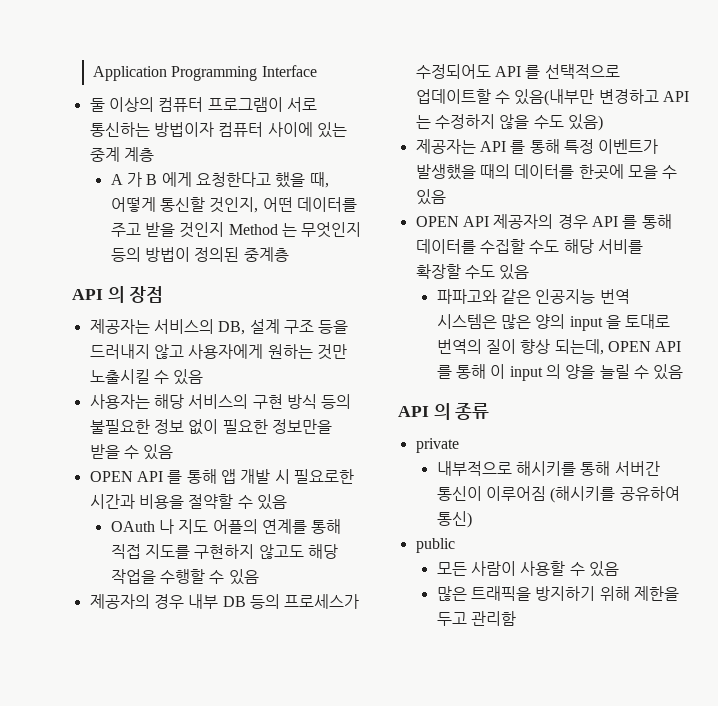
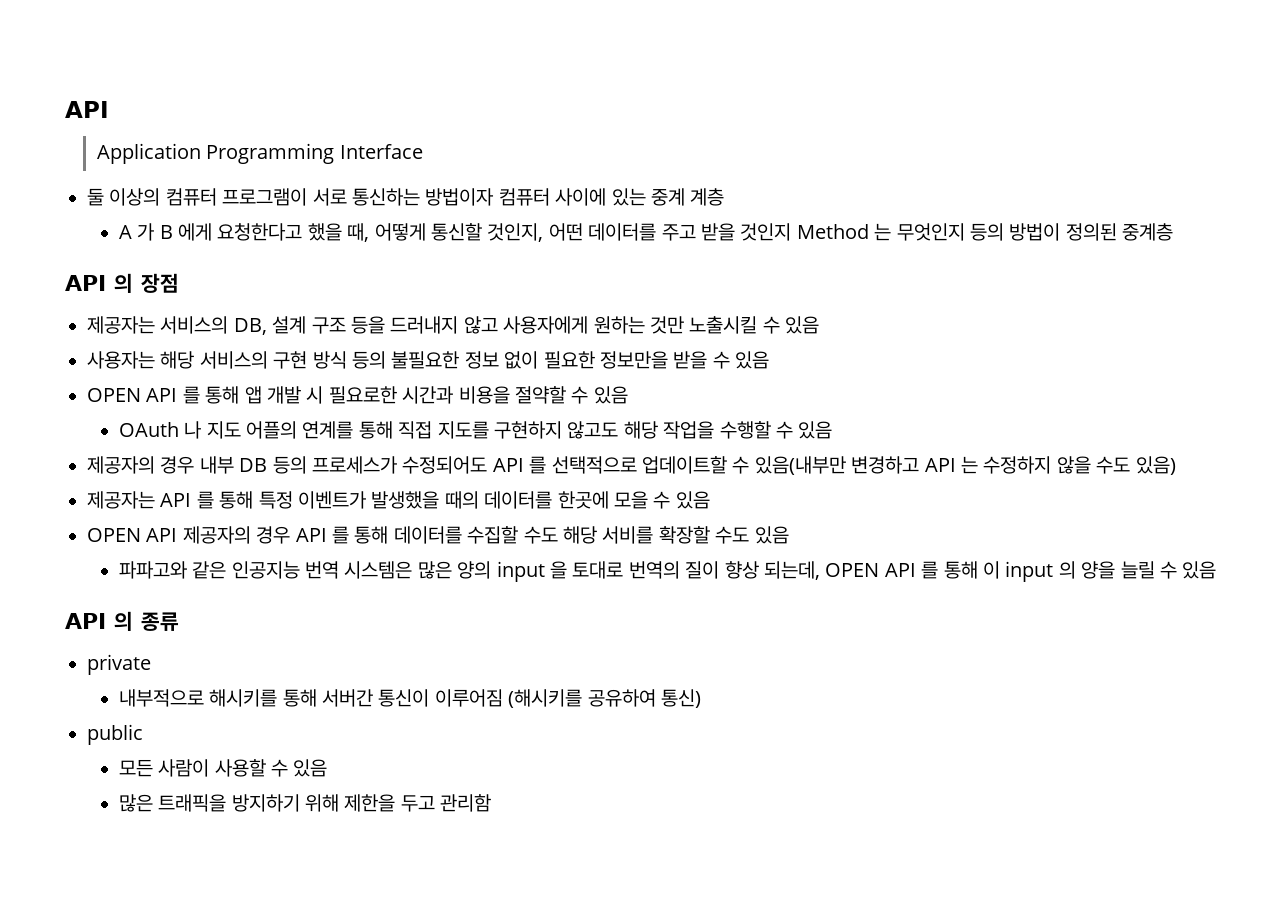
(93, 73) none -> [65,101,109,118] API //

